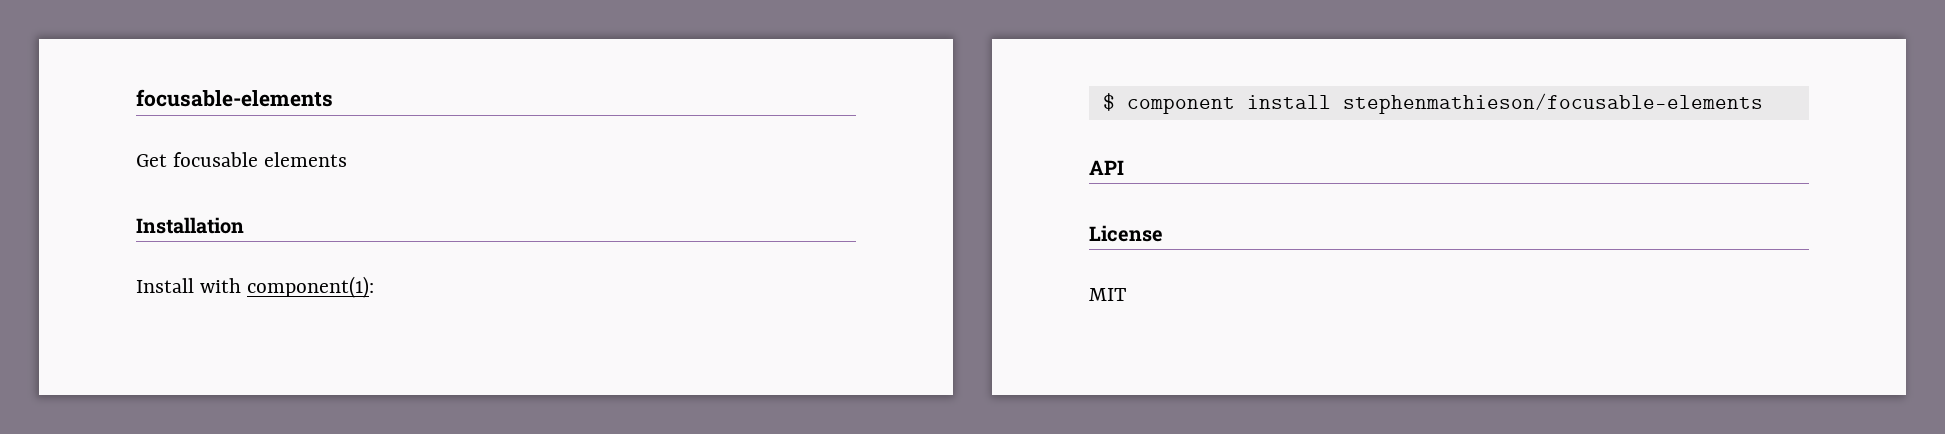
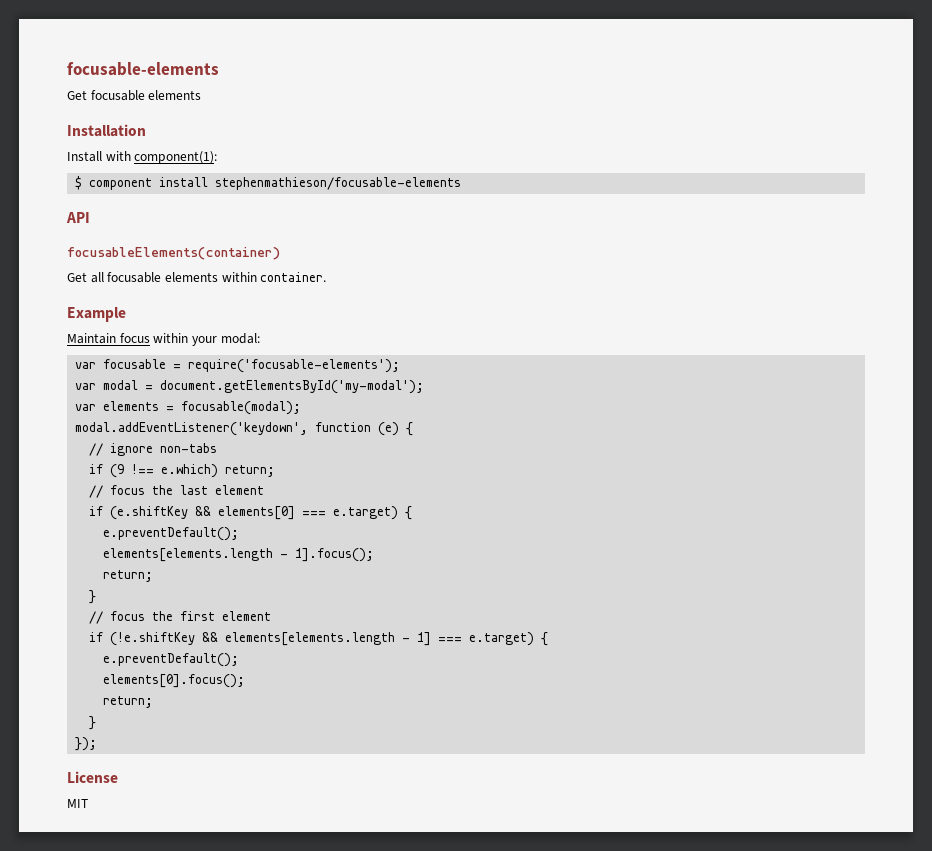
(1124, 167) none -> [67,247,280,260] [67,272,327,283] [67,307,126,322] [67,333,260,346] [75,359,401,373] [75,380,425,394] [75,401,302,415] [75,422,414,436] [89,443,218,456] [89,464,276,478] [89,485,265,498] [89,506,413,520] [103,527,240,541] [103,548,375,562] [103,570,154,582] [89,590,97,604] [89,611,272,624] [89,632,549,646] [103,653,240,667] [103,674,246,688] [103,696,154,708] [89,716,97,730] [75,737,98,751] // focusableElements(container) // Get all focusable elements within container. // Example // Maintain focus within your modal: // var focusable = require('focusable-elements'); // var modal = document.getElementsById('my-modal'); // var elements = focusable(modal); // modal.addEventListener('keydown', function (e) { // // ignore non-tabs // if (9 !== e.which) return; // // focus the last element // if (e.shiftKey && elements[0] === e.target) { // e.preventDefault(); // elements[elements.length - 1].focus(); // return; // } // // focus the first element // if (!e.shiftKey && elements[elements.length - 1] === e.target) { // e.preventDefault(); // elements[0].focus(); // return; // } // });

